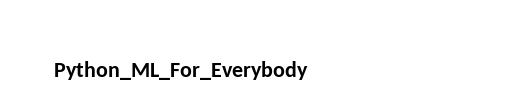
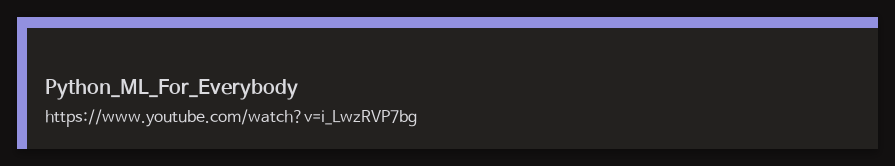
(308, 70) none -> [45,109,417,127] // https://www.youtube.com/watch?v=i_LwzRVP7bg

